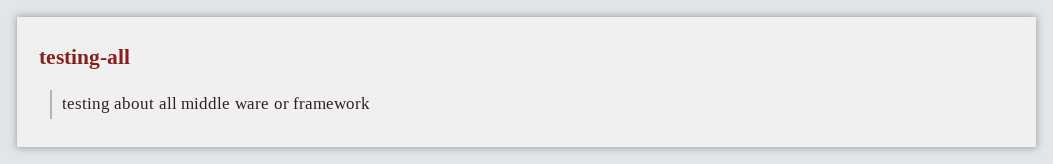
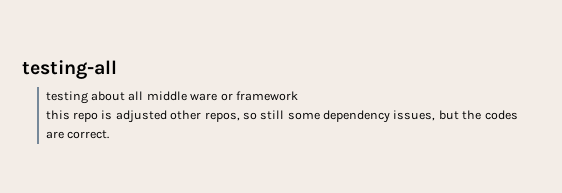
(371, 103) none -> [45,110,518,123] [45,130,110,139] // this repo is adjusted other repos, so still some dependency issues, but the codes are correct.

